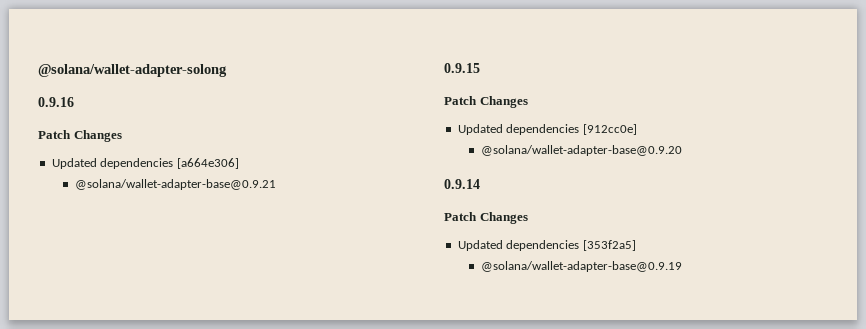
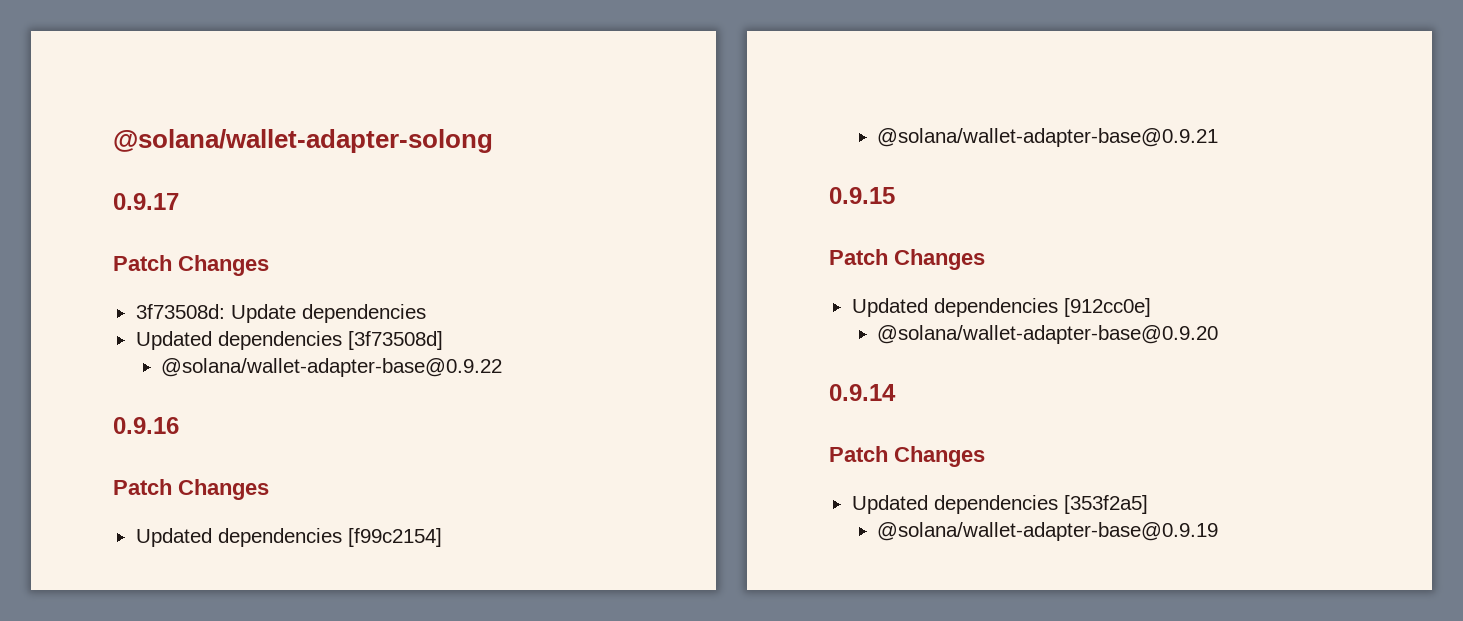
(227, 70) none -> [113,193,179,210] [113,255,269,276] [135,304,426,323] [135,331,443,350] [161,358,503,377] // 0.9.17 // Patch Changes // 3f73508d: Update dependencies // Updated dependencies [3f73508d] // @solana/wallet-adapter-base@0.9.22
[176,158,239,169] [a664e306] -> [347,528,442,547] [f99c2154]

